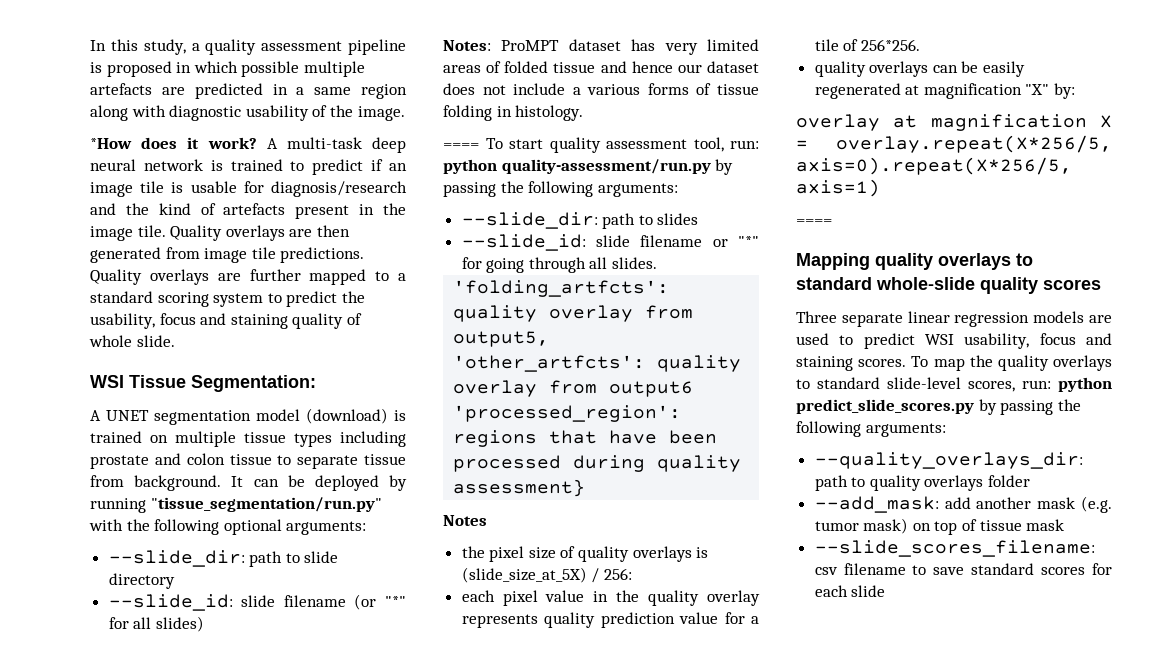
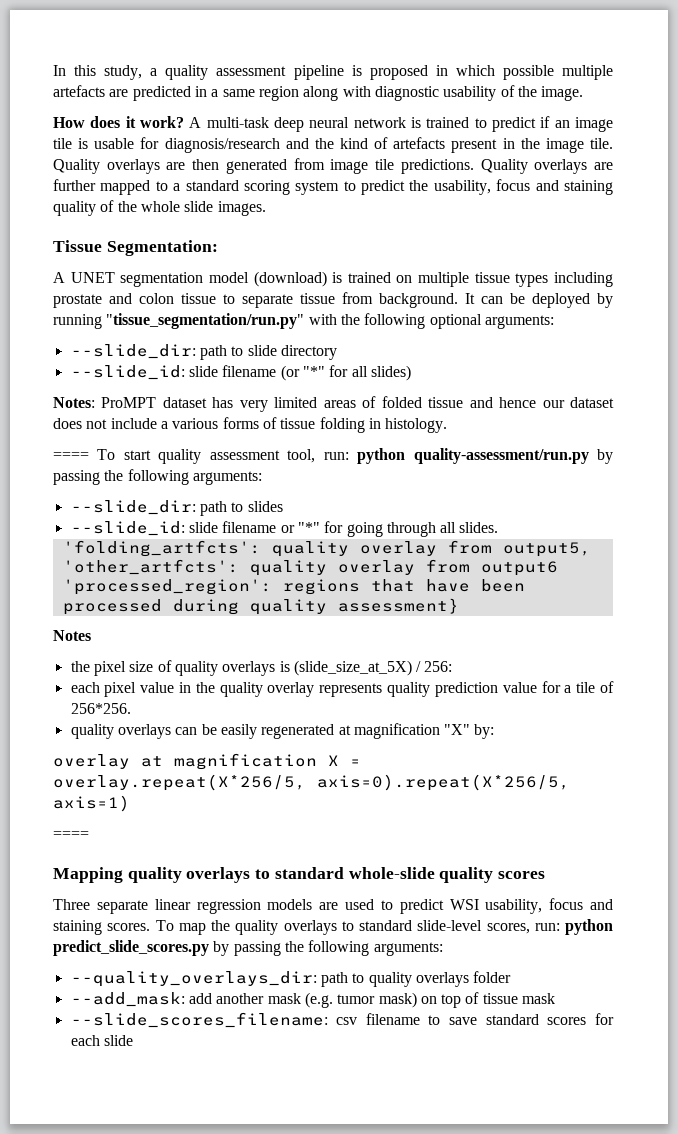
[90,138,132,149] *How -> [53,117,85,128] How
[89,335,175,347] [90,375,124,388] whole slide. // WSI -> [117,201,266,216] the whole slide images. //

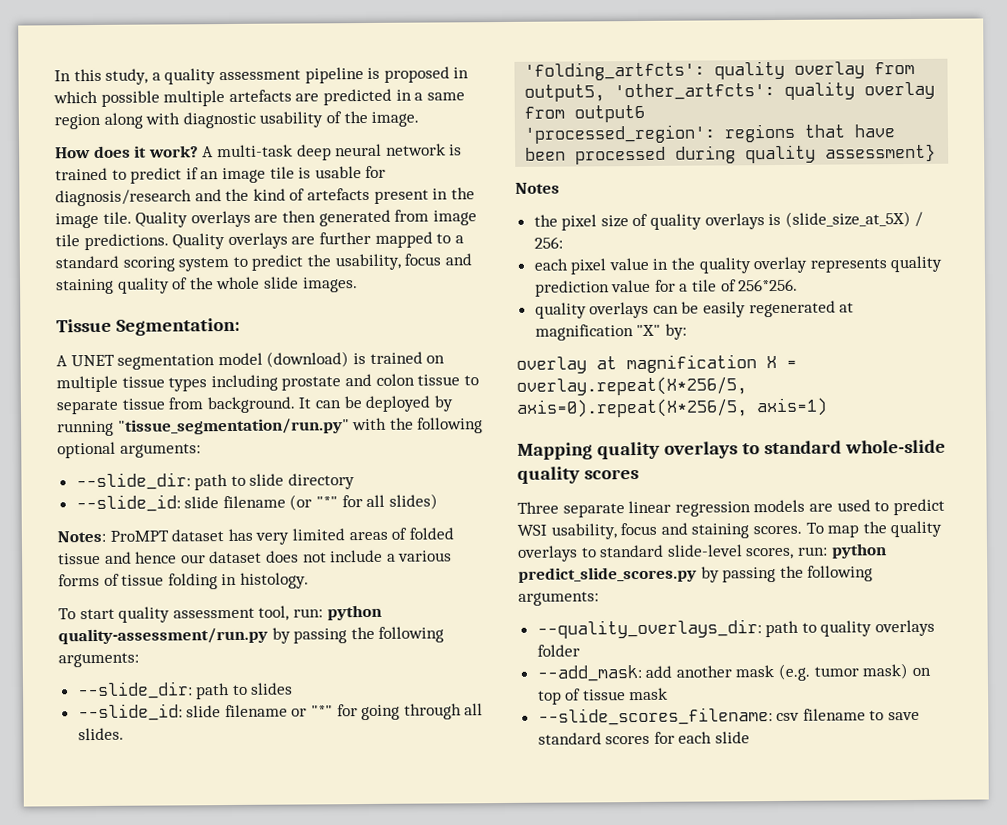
[53,452,89,460] ==== -> (309, 580) none
[53,831,89,839] // ==== -> (828, 407) none

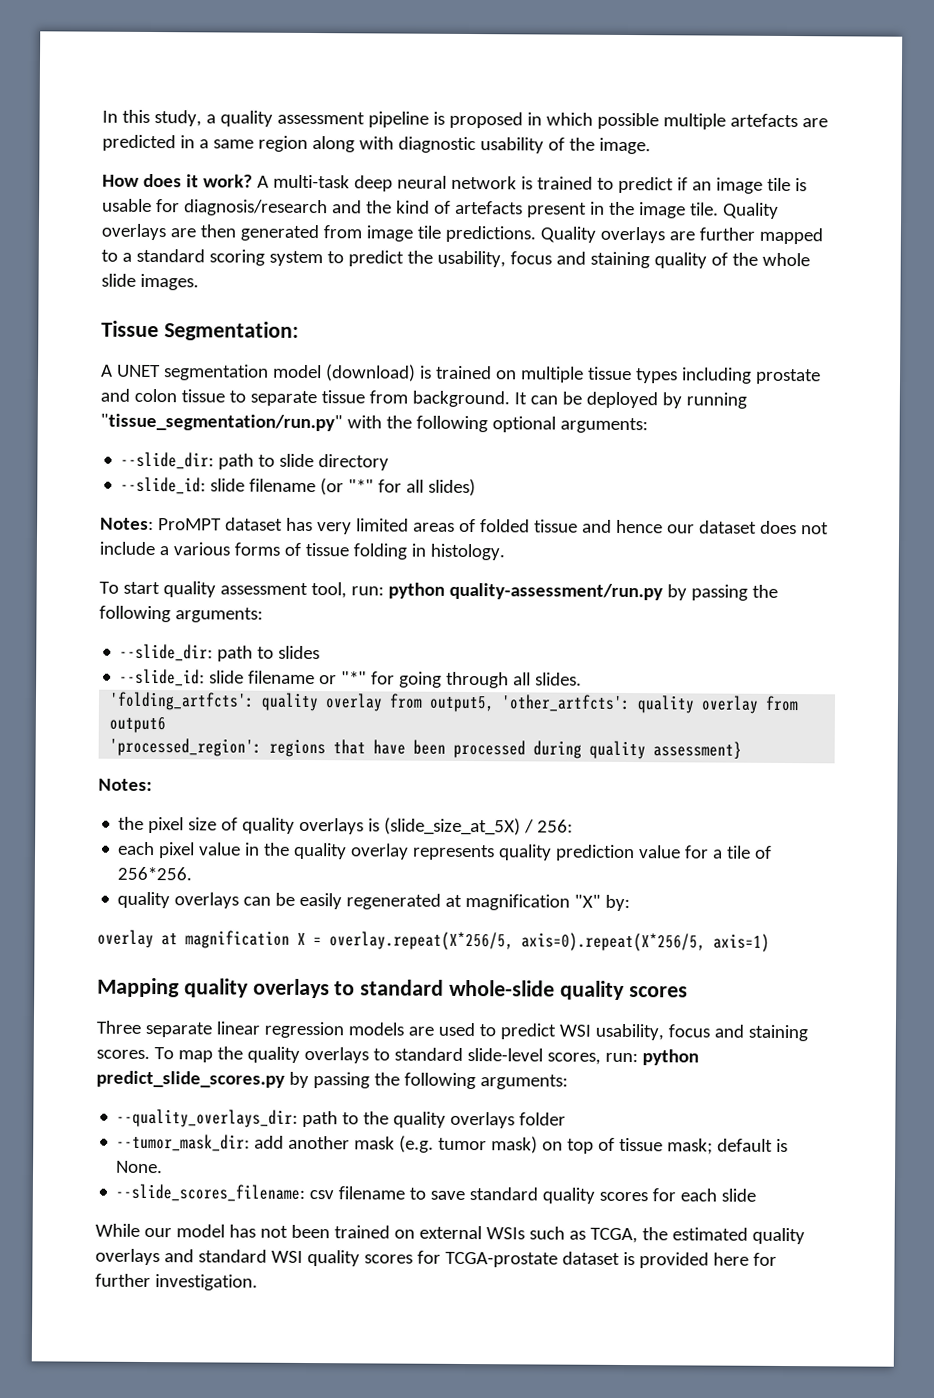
[515,182,560,194] Notes -> [98,778,152,792] Notes:
(817, 627) none -> [363,1111,390,1125] the
[536,664,642,682] --add_mask: -> [116,1133,251,1152] --tumor_mask_dir:
[629,687,669,701] mask -> [667,1138,789,1155] [116,1160,164,1174] mask; default is None.
(602, 738) none -> [542,1187,596,1204] quality
(751, 737) none -> [95,1223,805,1245] [95,1248,777,1269] [95,1273,258,1291] // While our model has not been trained on external WSIs such as TCGA, the estimated quality overlays and standard WSI quality scores for TCGA-prostate dataset is provided here for further investigation.

